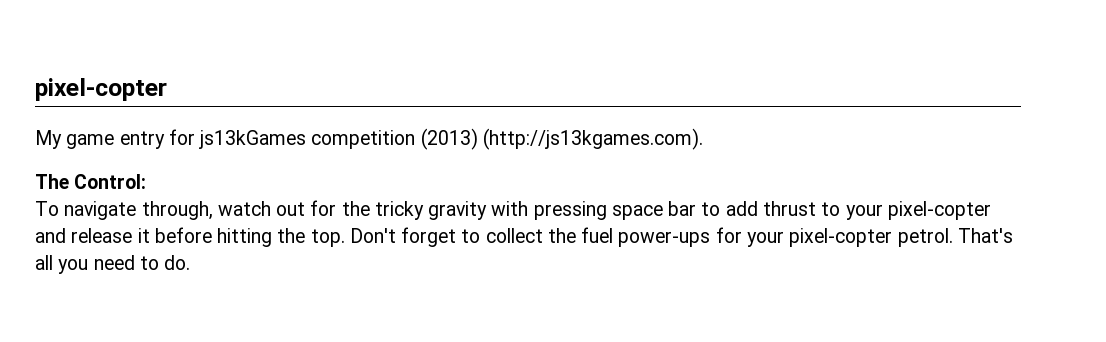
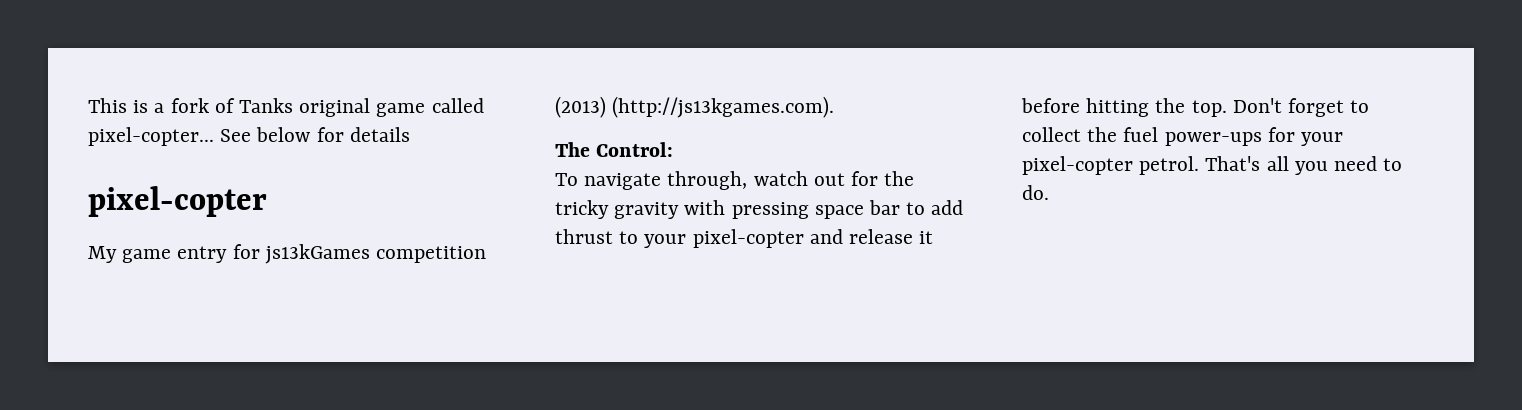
(35, 89) none -> [88,98,484,117] [88,127,410,146] This is a fork of Tanks original game called pixel-copter... See below for details //

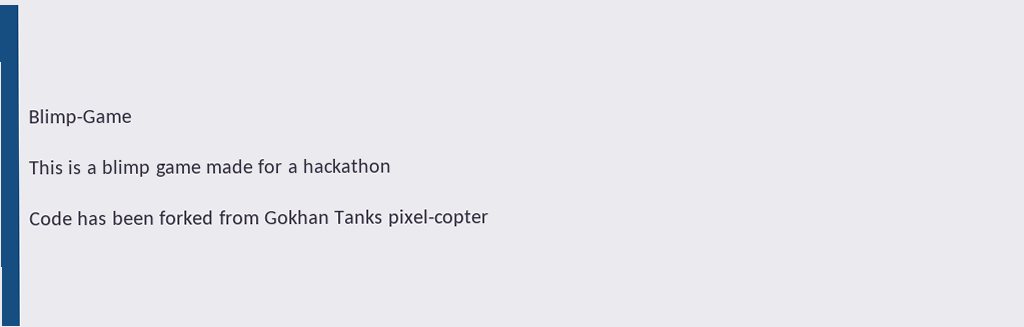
(88, 105) none -> [28,108,132,127] Blimp-Game //
[170,98,484,117] [88,127,410,146] [88,186,267,217] [88,244,487,264] [555,96,835,118] [555,142,674,157] [555,171,915,190] [555,200,964,219] [555,229,934,248] [1021,98,1370,117] [1022,127,1344,146] [1022,156,1403,175] [1022,185,1049,200] fork of Tanks original game called pixel-copter... See below for details // pixel-copter // My game entry for js13kGames competition (2013) (http://js13kgames.com). // The Control: // To navigate through, watch out for the tricky gravity with pressing space bar to add thrust to your pixel-copter and release it before hitting the top. Don't forget to collect the fuel power-ups for your pixel-copter petrol. That's all you need to do. -> [101,158,393,178] [29,209,489,227] blimp game made for a hackathon // Code has been forked from Gokhan Tanks pixel-copter

